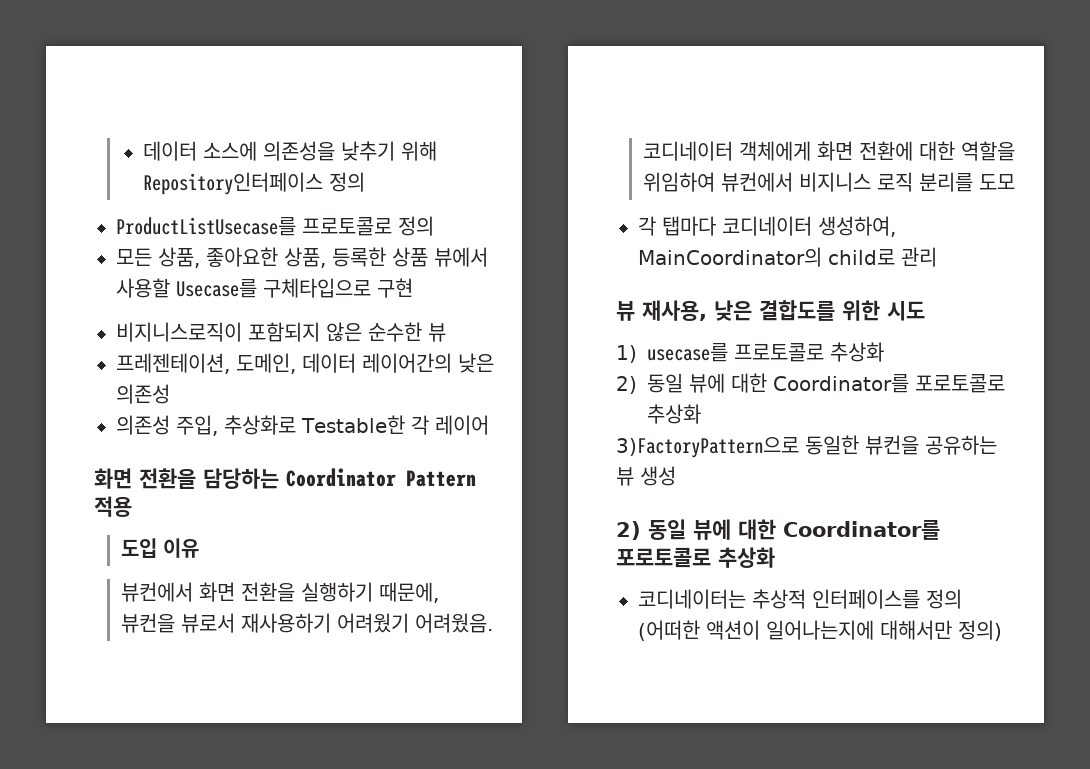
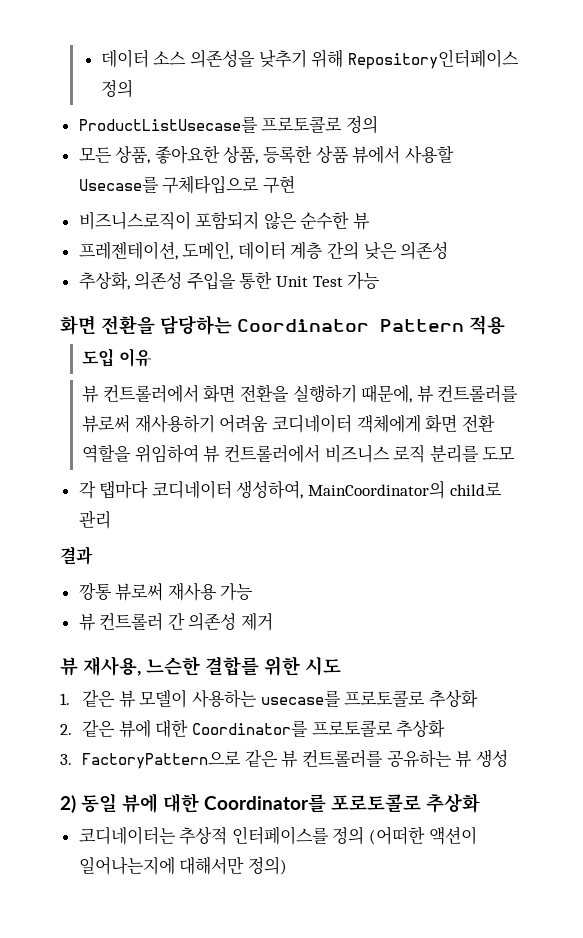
[142,141,257,161] 데이터 소스에 -> [100,49,187,68] 데이터 소스
[116,322,242,342] 비지니스로직이 -> [78,211,191,230] 비즈니스로직이
[362,353,452,373] 레이어간의 -> [290,241,360,260] 계층 간의
[116,415,489,436] 의존성 주입, 추상화로 Testable한 각 레이어 -> [78,271,381,290] 추상화, 의존성 주입을 통한 Unit Test 가능
[120,582,193,602] 뷰컨에서 -> [82,384,199,403] 뷰 컨트롤러에서
[120,613,493,633] [642,141,1015,161] [642,172,871,192] 뷰컨을 뷰로서 재사용하기 어려웠기 어려웠음. 코디네이터 객체에게 화면 전환에 대한 역할을 위임하여 뷰컨에서 비지니스 -> [416,384,519,403] [82,414,495,433] [82,444,390,463] 뷰 컨트롤러를 뷰로써 재사용하기 어려움 코디네이터 객체에게 화면 전환 역할을 위임하여 뷰 컨트롤러에서 비즈니스
(937, 257) none -> [60,546,93,565] [78,582,254,601] [78,612,274,631] // 결과 // 깡통 뷰로써 재사용 가능 // 뷰 컨트롤러 간 의존성 제거
[714,300,835,321] 낮은 결합도를 -> [146,656,259,676] 느슨한 결합를
[616,345,637,363] 1) -> [60,689,257,708] 1. 같은 뷰 모델이 사용하는
[616,373,1005,394] [647,404,701,424] [616,435,919,458] 2) 동일 뷰에 대한 Coordinator를 포로토콜로 추상화 // 3)FactoryPattern으로 동일한 뷰컨을 -> [60,719,446,738] [60,749,383,769] 2. 같은 뷰에 대한 Coordinator를 프로토콜로 추상화 // 3. FactoryPattern으로 같은 뷰 컨트롤러를

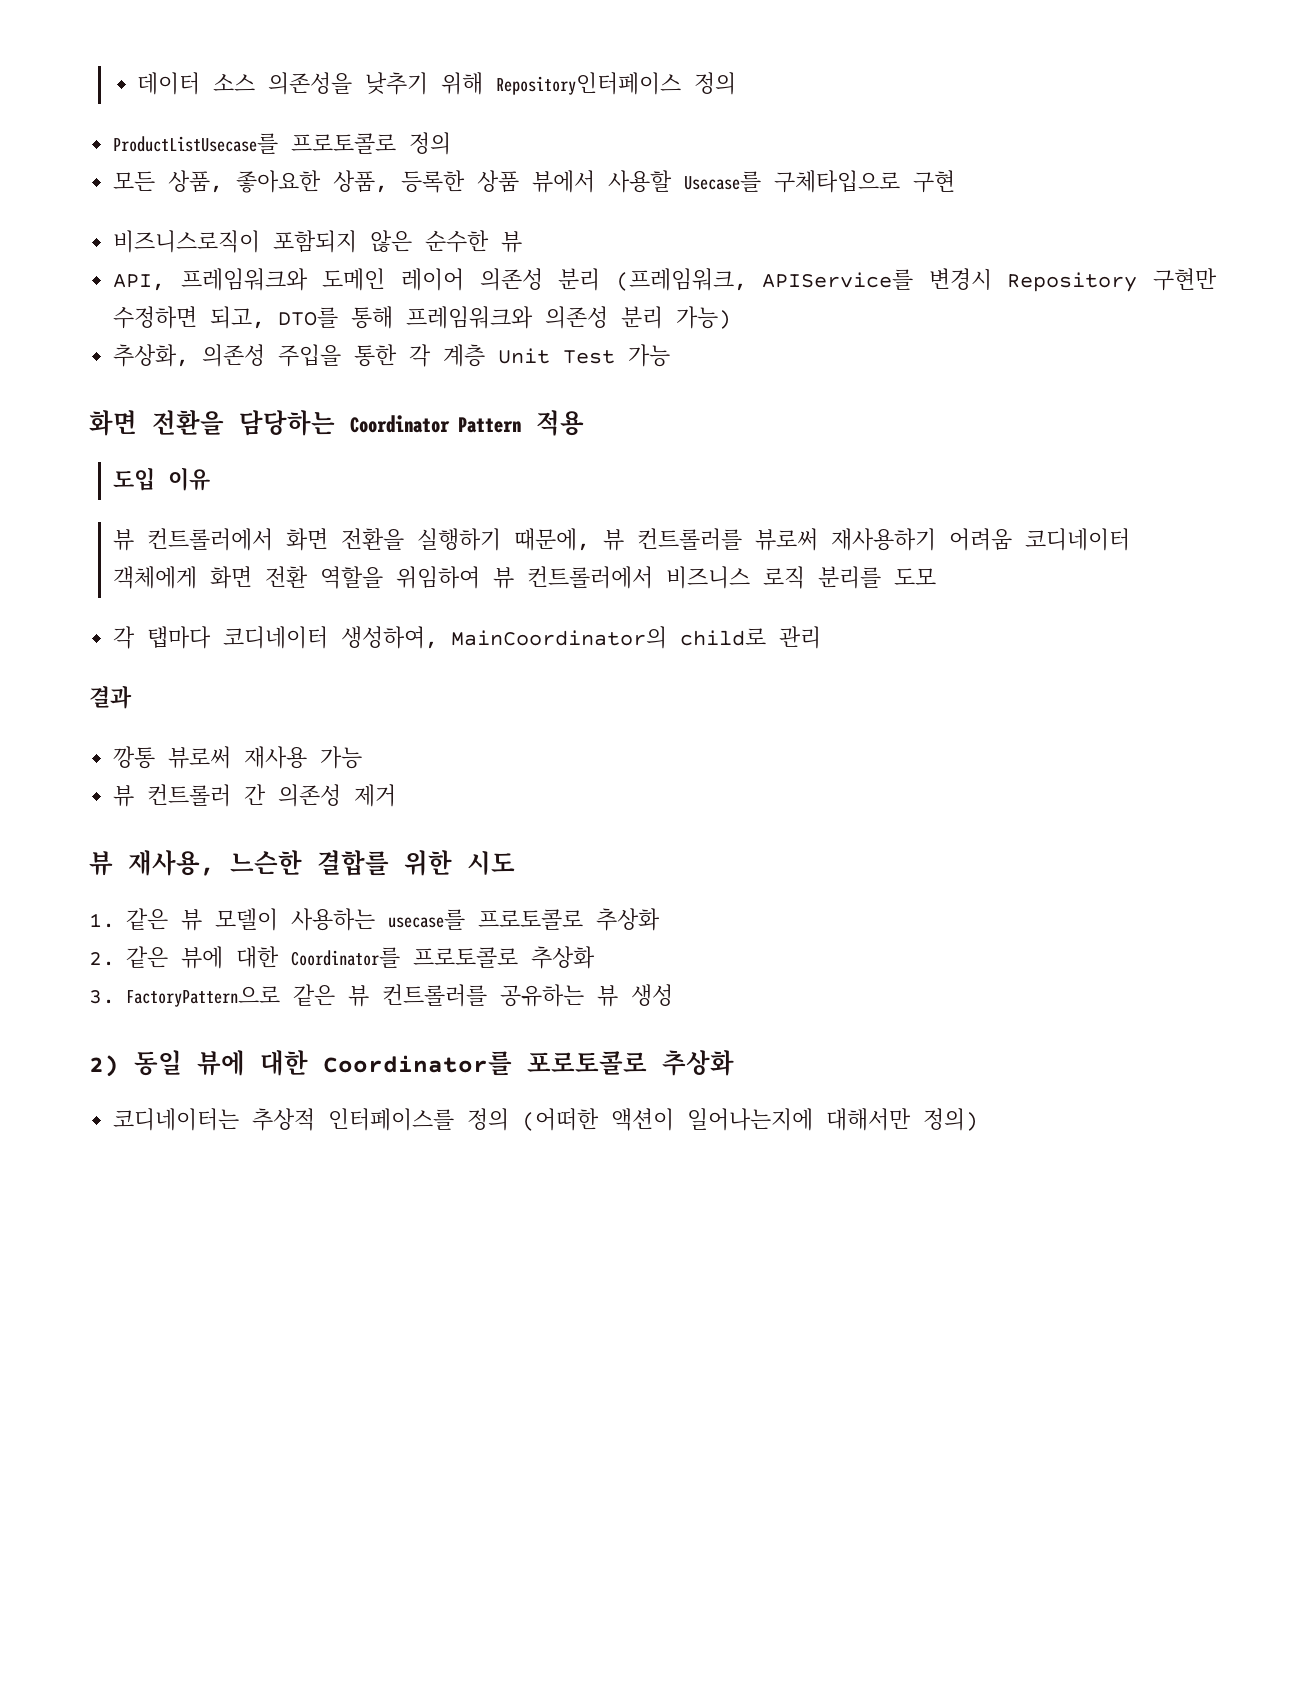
[78,241,449,260] 프레젠테이션, 도메인, 데이터 계층 간의 낮은 의존성 -> [113,268,1217,292] [113,306,732,329] API, 프레임워크와 도메인 레이어 의존성 분리 (프레임워크, APIService를 변경시 Repository 구현만 수정하면 되고, DTO를 통해 프레임워크와 의존성 분리 가능)
(273, 280) none -> [409,344,486,367] 각 계층

